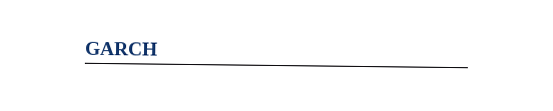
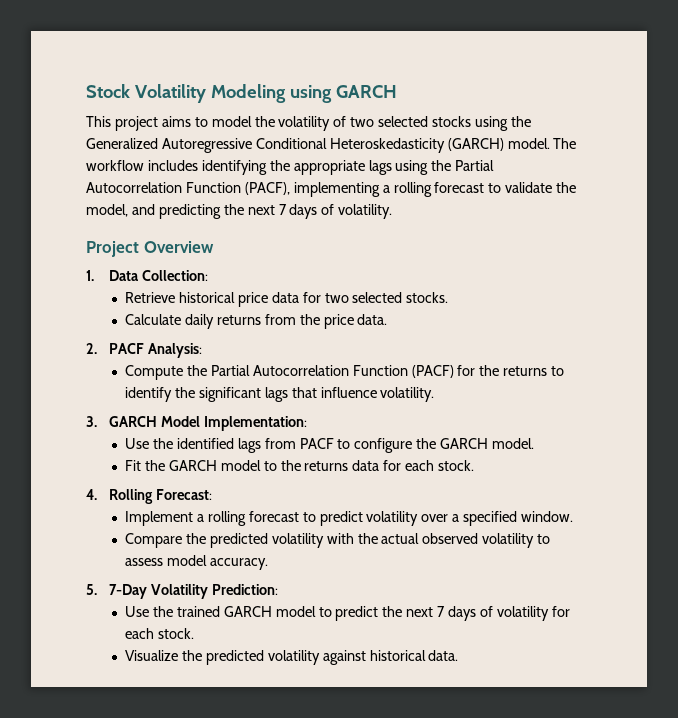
[84,41,158,56] GARCH -> [86,84,397,103] [86,116,531,131] [86,138,577,153] [86,160,495,175] [86,182,577,197] [86,204,393,219] [86,241,214,257] [86,270,208,281] [124,292,449,307] [124,314,388,329] [86,343,202,358] [124,365,565,380] [124,387,435,402] [86,416,307,431] [124,438,535,453] [124,460,475,471] [86,489,212,504] [124,511,574,526] [124,533,551,548] [124,555,268,570] [86,584,278,599] [124,606,570,621] [124,628,194,639] [124,650,459,665] Stock Volatility Modeling using GARCH // This project aims to model the volatility of two selected stocks using the Generalized Autoregressive Conditional Heteroskedasticity (GARCH) model. The workflow includes identifying the appropriate lags using the Partial Autocorrelation Function (PACF), implementing a rolling forecast to validate the model, and predicting the next 7 days of volatility. // Project Overview // 1. Data Collection: // Retrieve historical price data for two selected stocks. // Calculate daily returns from the price data. // 2. PACF Analysis: // Compute the Partial Autocorrelation Function (PACF) for the returns to identify the significant lags that influence volatility. // 3. GARCH Model Implementation: // Use the identified lags from PACF to configure the GARCH model. // Fit the GARCH model to the returns data for each stock. // 4. Rolling Forecast: // Implement a rolling forecast to predict volatility over a specified window. // Compare the predicted volatility with the actual observed volatility to assess model accuracy. // 5. 7-Day Volatility Prediction: // Use the trained GARCH model to predict the next 7 days of volatility for each stock. // Visualize the predicted volatility against historical data.

